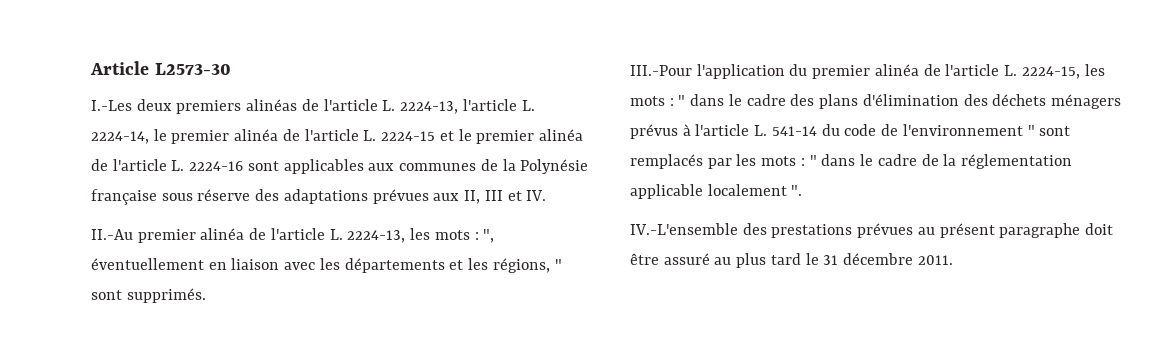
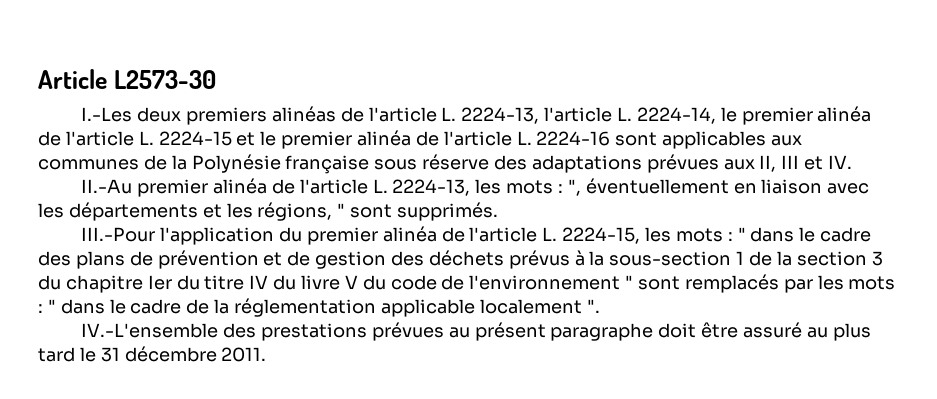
[862,94,959,106] d'élimination -> [129,250,387,269] de prévention et de gestion
[1050,94,1121,109] ménagers -> (504, 258) none
[695,124,817,136] l'article L. 541-14 -> [589,251,883,266] [38,275,358,293] la sous-section 1 de la section 3 du chapitre Ier du titre IV du livre V

